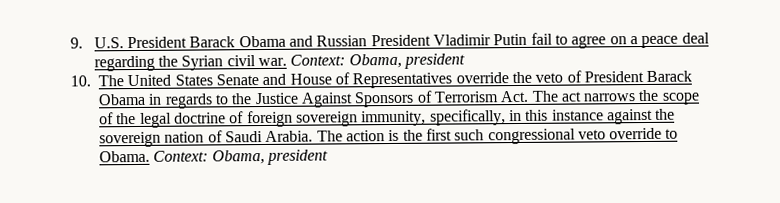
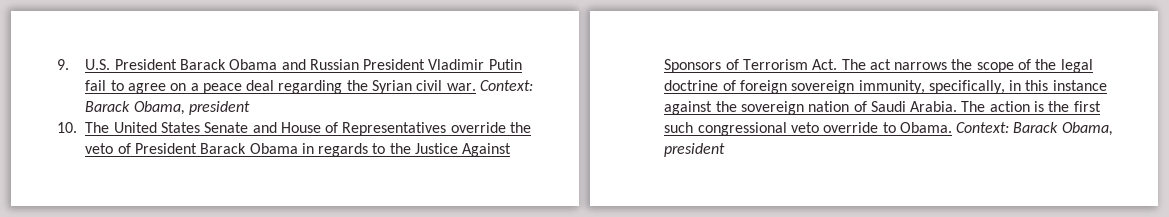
(346, 60) none -> [85,101,131,112] Barack
(209, 156) none -> [1013,122,1059,133] Barack

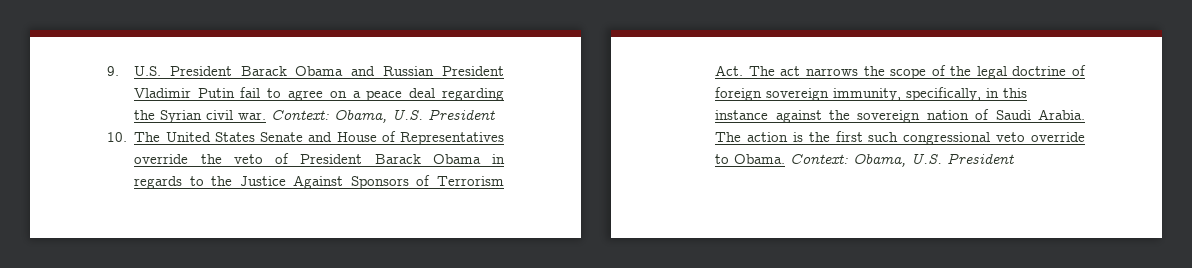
[85,101,250,115] Barack Obama, president -> [333,109,495,123] Obama, U.S. President
[1013,122,1113,136] [664,143,726,157] Barack Obama, president -> [853,153,1015,167] Obama, U.S. President

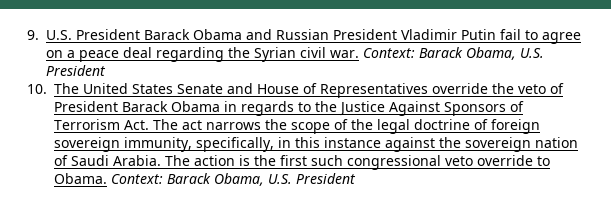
(329, 115) none -> [419,47,464,58] Barack
(849, 159) none -> [167,173,211,184] Barack

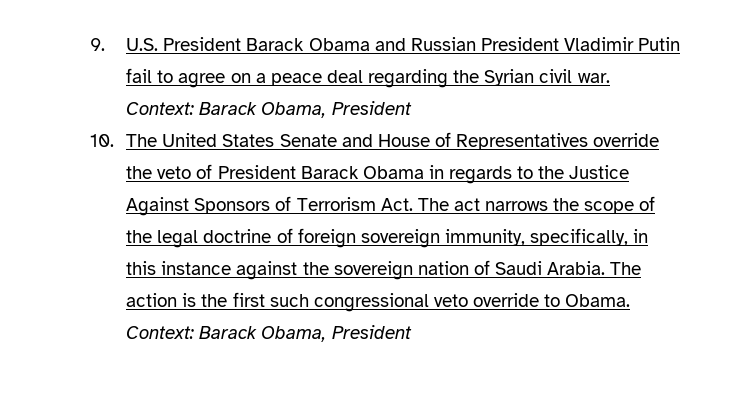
[520,48,545,58] U.S. -> (327, 110) none
[268,174,292,184] U.S. -> (327, 334) none

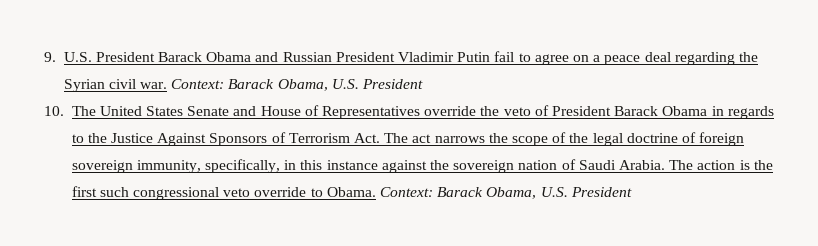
(327, 110) none -> [331,79,359,89] U.S.
(327, 334) none -> [540,187,568,197] U.S.

